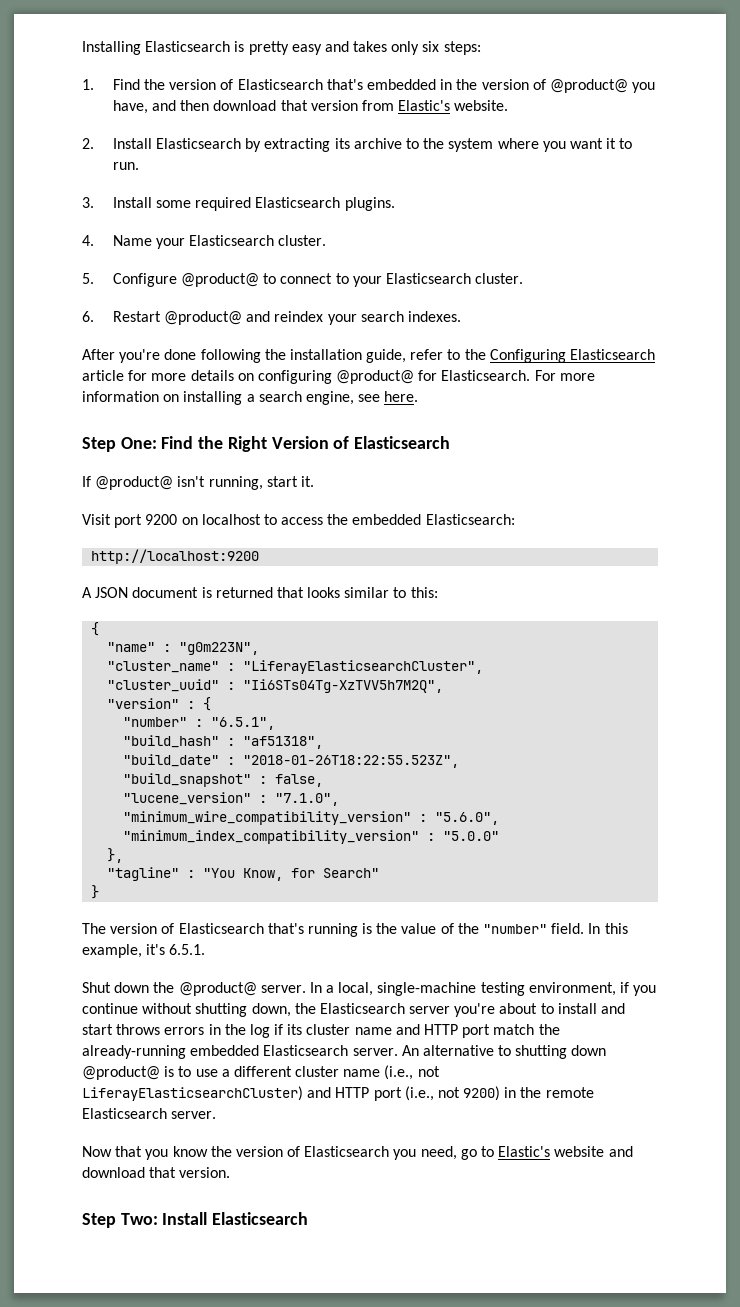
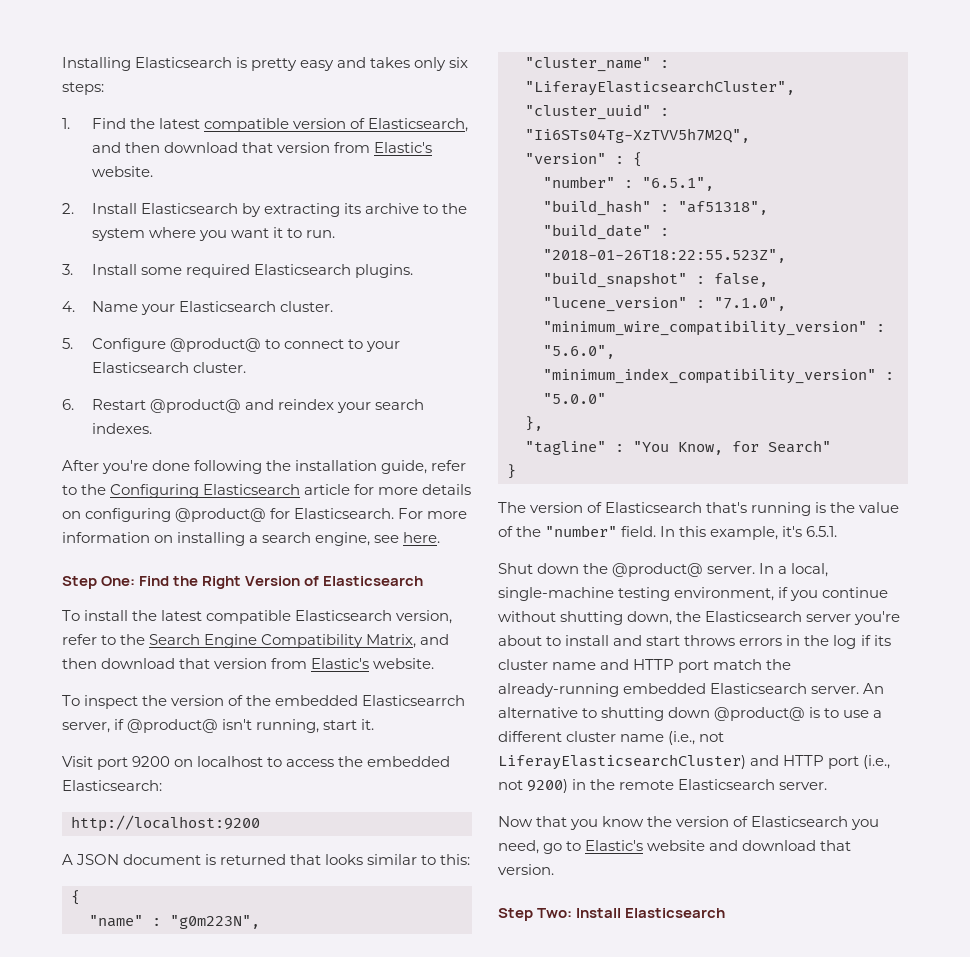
[169,79,656,93] [112,100,148,114] version of Elasticsearch that's embedded in the version of @product@ you have, -> [158,118,468,132] latest compatible version of Elasticsearch,
[82,476,91,487] If -> [62,610,453,624] [62,634,450,648] [62,658,435,669] [62,695,466,709] [62,719,125,733] To install the latest compatible Elasticsearch version, refer to the Search Engine Compatibility Matrix, and then download that version from Elastic's website. // To inspect the version of the embedded Elasticsearrch server, if

